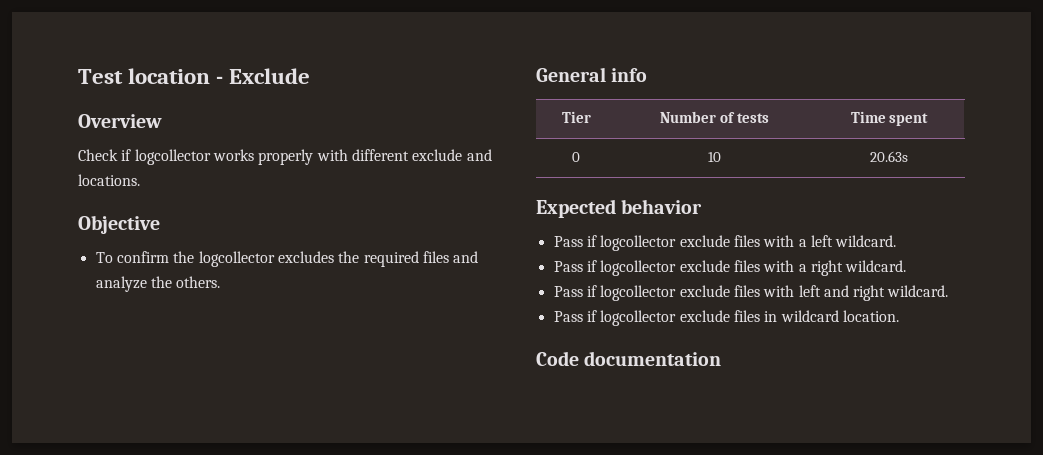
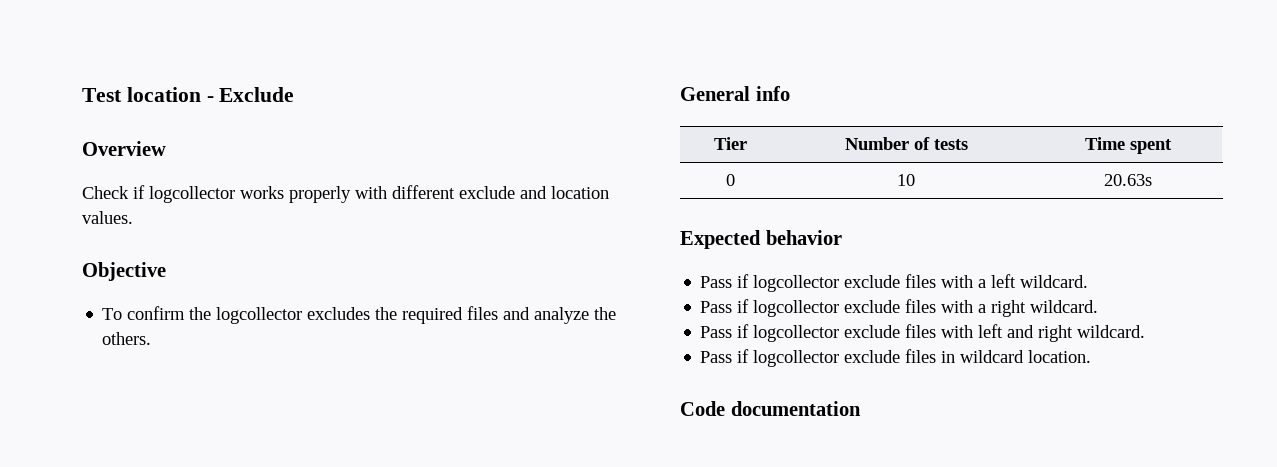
[78,174,140,186] locations. -> [551,186,609,199] [82,211,133,224] location values.

